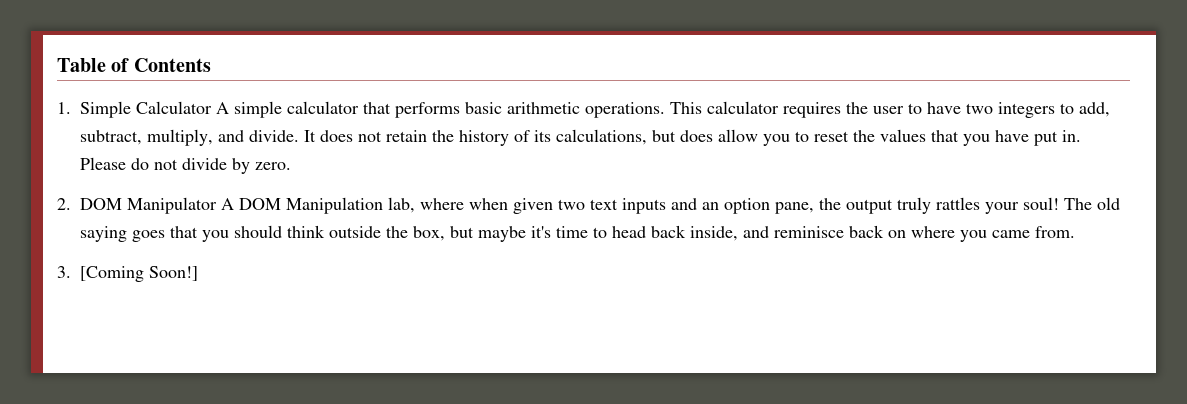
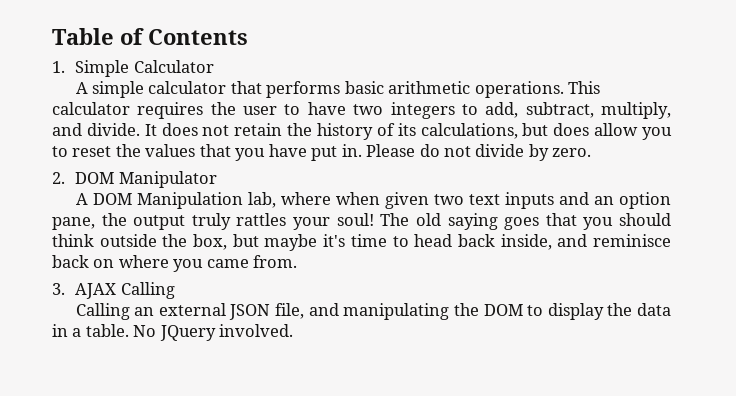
(212, 107) none -> (214, 66) //
(217, 205) none -> (217, 179) //
[80,266,198,282] [Coming Soon!] -> [75,282,175,299] [75,303,671,320] [52,324,294,341] AJAX Calling // Calling an external JSON file, and manipulating the DOM to display the data in a table. No JQuery involved.

